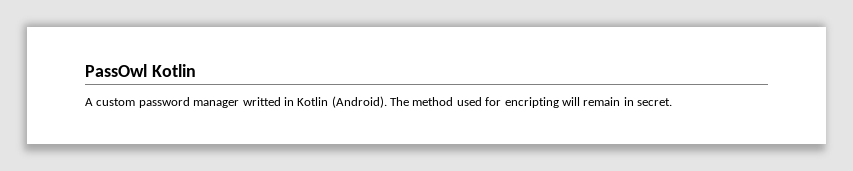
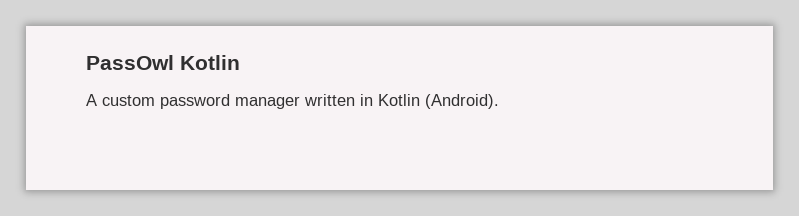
[242,97,281,106] writted -> [304,94,355,106] written
[390,97,672,108] The method used for encripting will remain in secret. -> (499, 101) none

